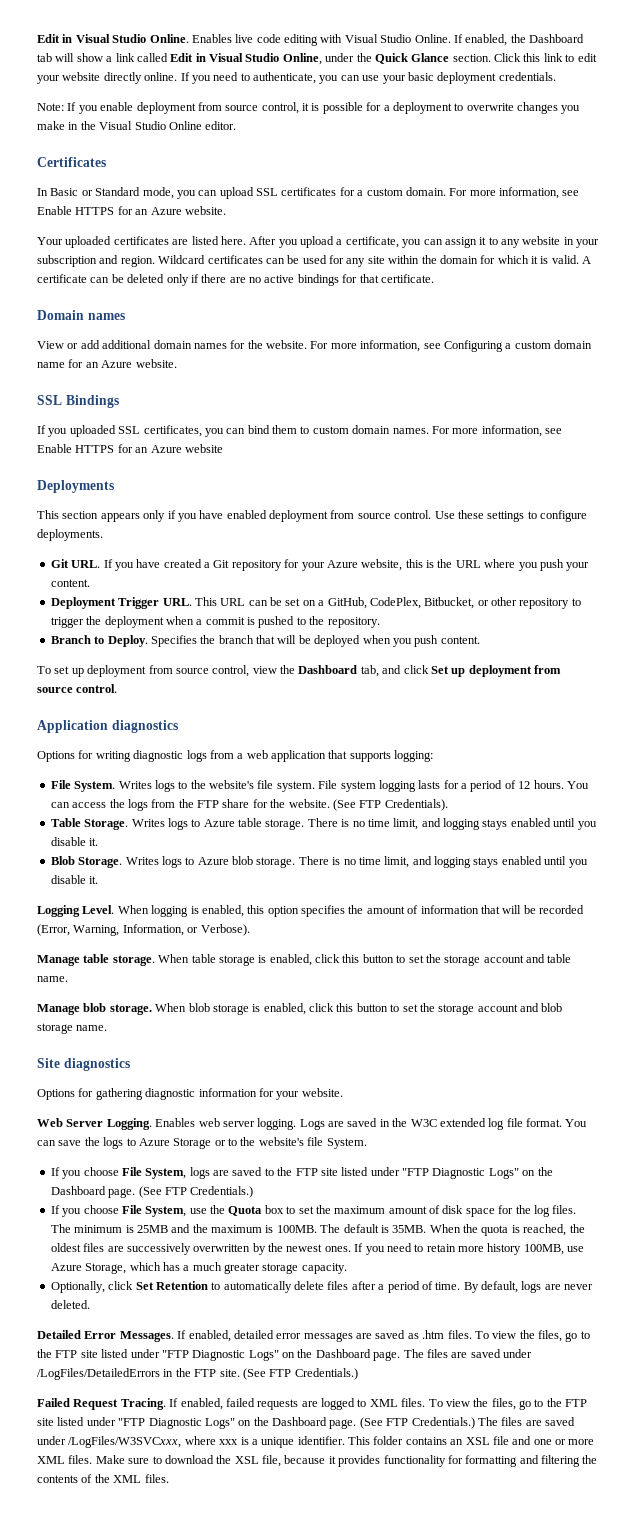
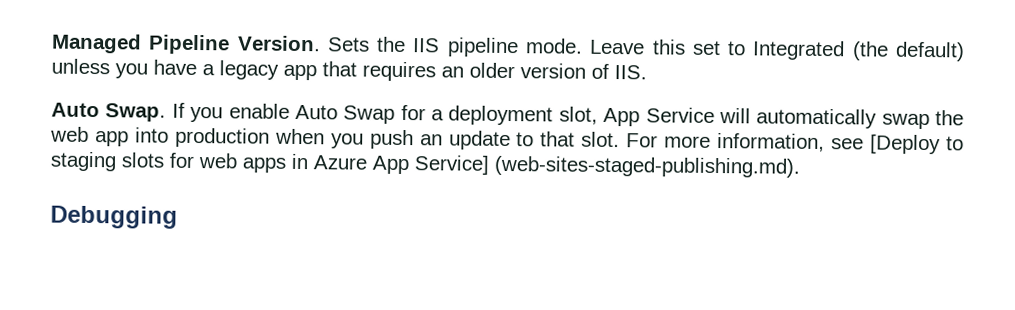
[37,34,584,46] [37,53,597,65] [37,72,556,84] [37,102,581,114] [37,121,237,130] [37,157,106,167] [37,187,580,199] [37,206,226,215] [37,236,600,248] [37,255,592,267] [37,274,434,286] [37,310,125,320] [37,340,592,352] [37,359,177,368] [37,395,119,408] [37,425,562,437] [37,444,223,453] [37,480,114,493] [37,510,587,522] [37,529,103,541] [50,559,590,571] [50,579,90,587] [50,597,581,609] [50,616,380,628] [50,635,480,647] [37,665,561,677] [37,684,118,693] [37,720,178,733] [37,750,434,762] [50,780,589,792] [50,799,448,811] [50,818,597,830] [50,837,99,846] [50,856,588,868] [50,875,99,884] [37,905,584,917] [37,924,250,936] [37,954,572,966] [37,976,68,982] [37,1003,563,1015] [37,1023,108,1034] [37,1058,130,1071] [37,1088,343,1100] [37,1118,588,1130] [37,1137,367,1149] [50,1167,553,1179] [50,1186,254,1198] [50,1205,577,1217] [50,1224,585,1236] [50,1243,585,1255] [50,1262,347,1274] [50,1281,594,1293] [50,1300,90,1309] [37,1330,590,1342] [37,1349,532,1361] [37,1368,358,1380] [37,1398,588,1410] [37,1417,575,1429] [37,1436,595,1448] [37,1455,598,1467] [37,1474,169,1483] Edit in Visual Studio Online. Enables live code editing with Visual Studio Online. If enabled, the Dashboard tab will show a link called Edit in Visual Studio Online, under the Quick Glance section. Click this link to edit your website directly online. If you need to authenticate, you can use your basic deployment credentials. // Note: If you enable deployment from source control, it is possible for a deployment to overwrite changes you make in the Visual Studio Online editor. // Certificates // In Basic or Standard mode, you can upload SSL certificates for a custom domain. For more information, see Enable HTTPS for an Azure website. // Your uploaded certificates are listed here. After you upload a certificate, you can assign it to any website in your subscription and region. Wildcard certificates can be used for any site within the domain for which it is valid. A certificate can be deleted only if there are no active bindings for that certificate. // Domain names // View or add additional domain names for the website. For more information, see Configuring a custom domain name for an Azure website. // SSL Bindings // If you uploaded SSL certificates, you can bind them to custom domain names. For more information, see Enable HTTPS for an Azure website // Deployments // This section appears only if you have enabled deployment from source control. Use these settings to configure deployments. // Git URL. If you have created a Git repository for your Azure website, this is the URL where you push your content. // Deployment Trigger URL. This URL can be set on a GitHub, CodePlex, Bitbucket, or other repository to trigger the deployment when a commit is pushed to the repository. // Branch to Deploy. Specifies the branch that will be deployed when you push content. // To set up deployment from source control, view the Dashboard tab, and click Set up deployment from source control. // Application diagnostics // Options for writing diagnostic logs from a web application that supports logging: // File System. Writes logs to the website's file system. File system logging lasts for a period of 12 hours. You can access the logs from the FTP share for the website. (See FTP Credentials). // Table Storage. Writes logs to Azure table storage. There is no time limit, and logging stays enabled until you disable it. // Blob Storage. Writes logs to Azure blob storage. There is no time limit, and logging stays enabled until you disable it. // Logging Level. When logging is enabled, this option specifies the amount of information that will be recorded (Error, Warning, Information, or Verbose). // Manage table storage. When table storage is enabled, click this button to set the storage account and table name. // Manage blob storage. When blob storage is enabled, click this button to set the storage account and blob storage name. // Site diagnostics // Options for gathering diagnostic information for your website. // Web Server Logging. Enables web server logging. Logs are saved in the W3C extended log file format. You can save the logs to Azure Storage or to the website's file System. // If you choose File System, logs are saved to the FTP site listed under "FTP Diagnostic Logs" on the Dashboard page. (See FTP Credentials.) // If you choose File System, use the Quota box to set the maximum amount of disk space for the log files. The minimum is 25MB and the maximum is 100MB. The default is 35MB. When the quota is reached, the oldest files are successively overwritten by the newest ones. If you need to retain more history 100MB, use Azure Storage, which has a much greater storage capacity. // Optionally, click Set Retention to automatically delete files after a period of time. By default, logs are never deleted. // Detailed Error Messages. If enabled, detailed error messages are saved as .htm files. To view the files, go to the FTP site listed under "FTP Diagnostic Logs" on the Dashboard page. The files are saved under /LogFiles/DetailedErrors in the FTP site. (See FTP Credentials.) // Failed Request Tracing. If enabled, failed requests are logged to XML files. To view the files, go to the FTP site listed under "FTP Diagnostic Logs" on the Dashboard page. (See FTP Credentials.) The files are saved under /LogFiles/W3SVCxxx, where xxx is a unique identifier. This folder contains an XSL file and one or more XML files. Make sure to download the XSL file, because it provides functionality for formatting and filtering the contents of the XML files. -> [51,33,966,62] [51,58,647,82] [51,102,964,130] [50,126,965,155] [50,151,800,178] [50,205,178,229] Managed Pipeline Version. Sets the IIS pipeline mode. Leave this set to Integrated (the default) unless you have a legacy app that requires an older version of IIS. // Auto Swap. If you enable Auto Swap for a deployment slot, App Service will automatically swap the web app into production when you push an update to that slot. For more information, see [Deploy to staging slots for web apps in Azure App Service] (web-sites-staged-publishing.md). // Debugging

